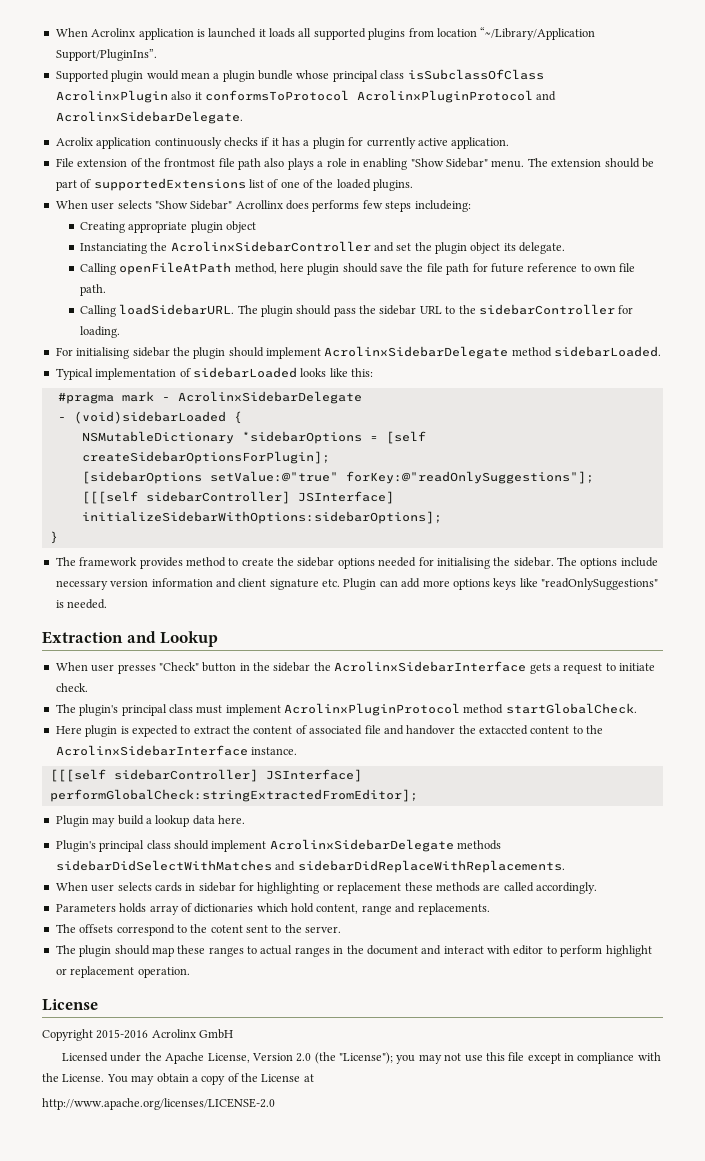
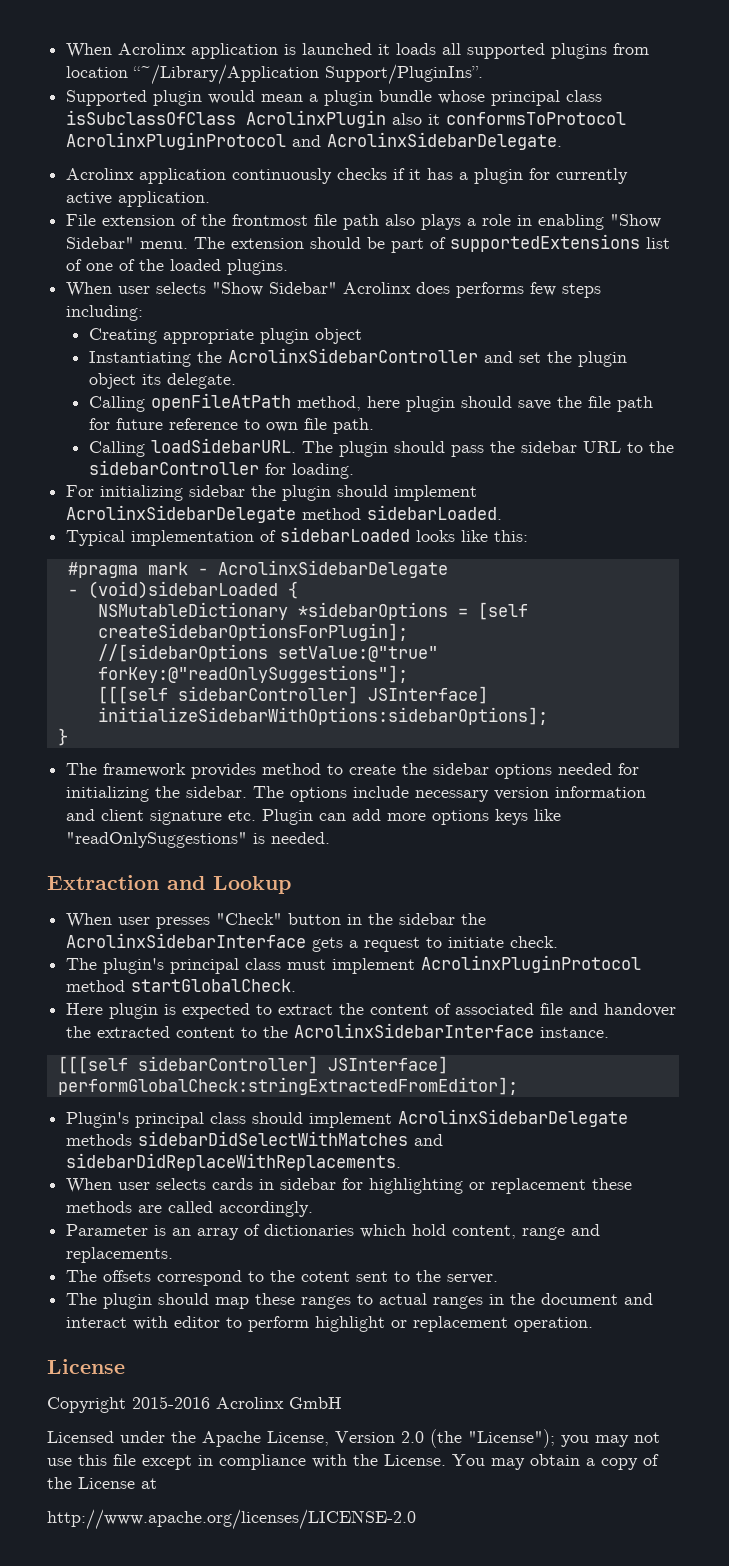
[55,137,93,146] Acrolix -> [66,168,135,180] Acrolinx
[235,200,283,209] Acrollinx -> [343,282,412,294] Acrolinx
[414,200,471,212] includeing: -> [66,305,144,321] including:
[79,243,147,254] Instanciating -> [88,351,191,367] Instantiating
[76,347,130,359] initialising -> [100,485,184,501] initializing
[81,471,202,484] [sidebarOptions -> [97,644,268,662] //[sidebarOptions
[436,557,490,569] initialising -> [66,786,150,802] initializing
[479,725,528,735] extaccted -> [97,1026,171,1038] extracted
[55,815,245,827] // Plugin may build a lookup data here. -> (518, 1086) none
[55,903,147,913] Parameters holds -> [66,1224,192,1236] Parameter is an

